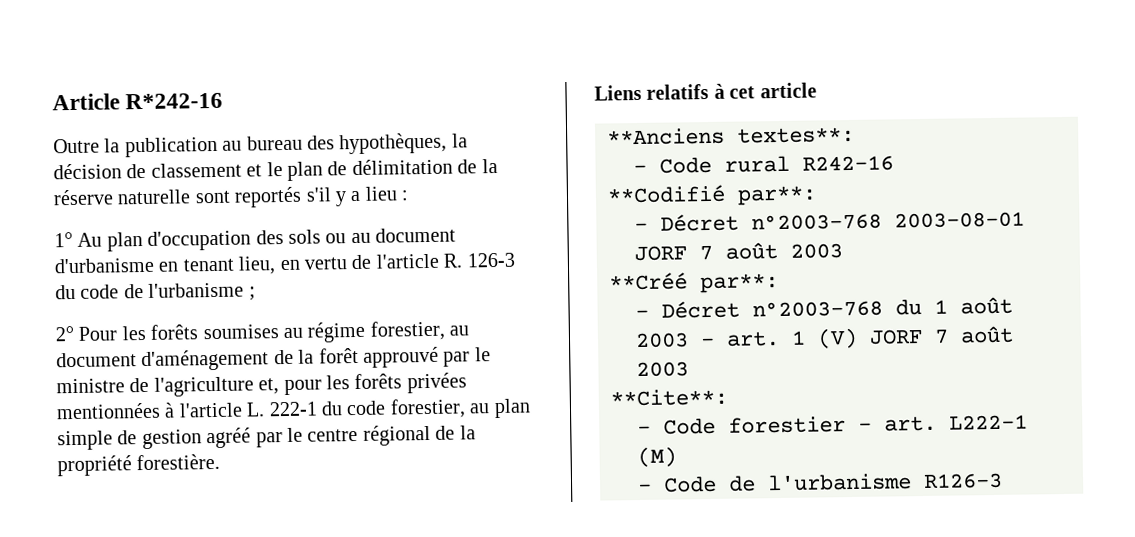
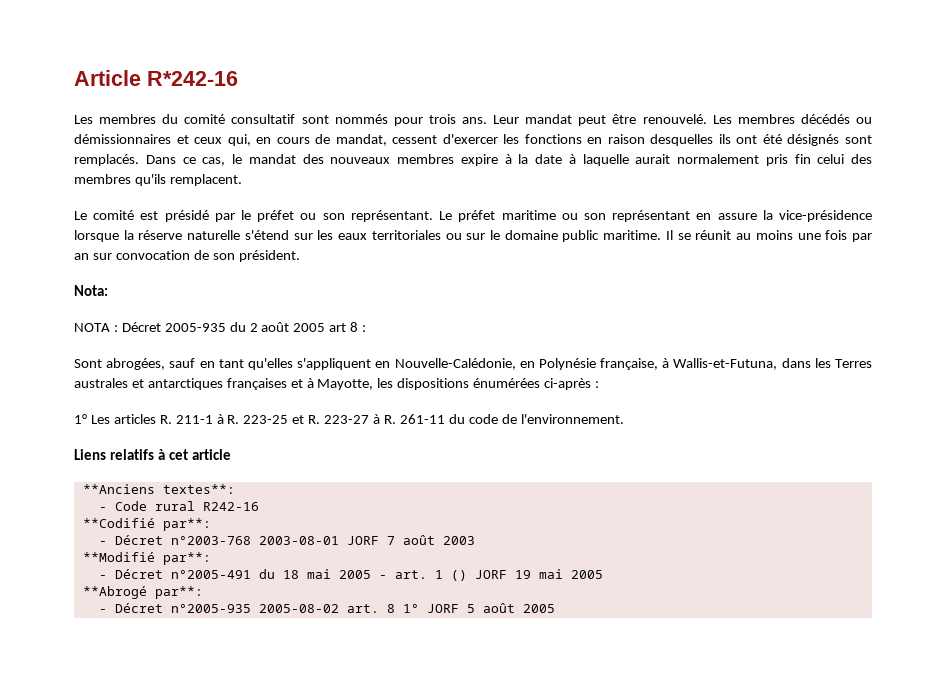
[53,132,468,158] [53,158,498,181] [53,186,410,208] [54,227,457,252] [54,252,515,275] [55,282,256,301] [55,320,470,343] [56,346,491,372] [56,372,467,397] [56,398,531,420] [57,424,476,451] [57,453,221,477] Outre la publication au bureau des hypothèques, la décision de classement et le plan de délimitation de la réserve naturelle sont reportés s'il y a lieu : // 1° Au plan d'occupation des sols ou au document d'urbanisme en tenant lieu, en vertu de l'article R. 126-3 du code de l'urbanisme ; // 2° Pour les forêts soumises au régime forestier, au document d'aménagement de la forêt approuvé par le ministre de l'agriculture et, pour les forêts privées mentionnées à l'article L. 222-1 du code forestier, au plan simple de gestion agréé par le centre régional de la propriété forestière. -> [74,114,872,126] [74,134,872,146] [74,154,872,166] [74,174,242,186] [74,210,873,222] [74,230,873,242] [74,250,300,262] [74,285,108,296] [74,322,367,332] [74,358,872,370] [74,378,600,390] [74,414,624,424] Les membres du comité consultatif sont nommés pour trois ans. Leur mandat peut être renouvelé. Les membres décédés ou démissionnaires et ceux qui, en cours de mandat, cessent d'exercer les fonctions en raison desquelles ils ont été désignés sont remplacés. Dans ce cas, le mandat des nouveaux membres expire à la date à laquelle aurait normalement pris fin celui des membres qu'ils remplacent. // Le comité est présidé par le préfet ou son représentant. Le préfet maritime ou son représentant en assure la vice-présidence lorsque la réserve naturelle s'étend sur les eaux territoriales ou sur le domaine public maritime. Il se réunit au moins une fois par an sur convocation de son président. // Nota: // NOTA : Décret 2005-935 du 2 août 2005 art 8 : // Sont abrogées, sauf en tant qu'elles s'appliquent en Nouvelle-Calédonie, en Polynésie française, à Wallis-et-Futuna, dans les Terres australes et antarctiques françaises et à Mayotte, les dispositions énumérées ci-après : // 1° Les articles R. 211-1 à R. 223-25 et R. 223-27 à R. 261-11 du code de l'environnement.
[609,272,779,294] [635,296,1013,319] [635,325,1014,349] [636,361,689,378] [610,388,728,407] [637,414,1028,435] [637,446,677,468] [638,472,1003,493] **Créé par**: // - Décret n°2003-768 du 1 août 2003 - art. 1 (V) JORF 7 août 2003 // **Cite**: // - Code forestier - art. L222-1 (M) // - Code de l'urbanisme R126-3 -> [82,552,211,565] [98,569,603,581] [82,586,203,599] [98,603,555,613] **Modifié par**: // - Décret n°2005-491 du 18 mai 2005 - art. 1 () JORF 19 mai 2005 // **Abrogé par**: // - Décret n°2005-935 2005-08-02 art. 8 1° JORF 5 août 2005

